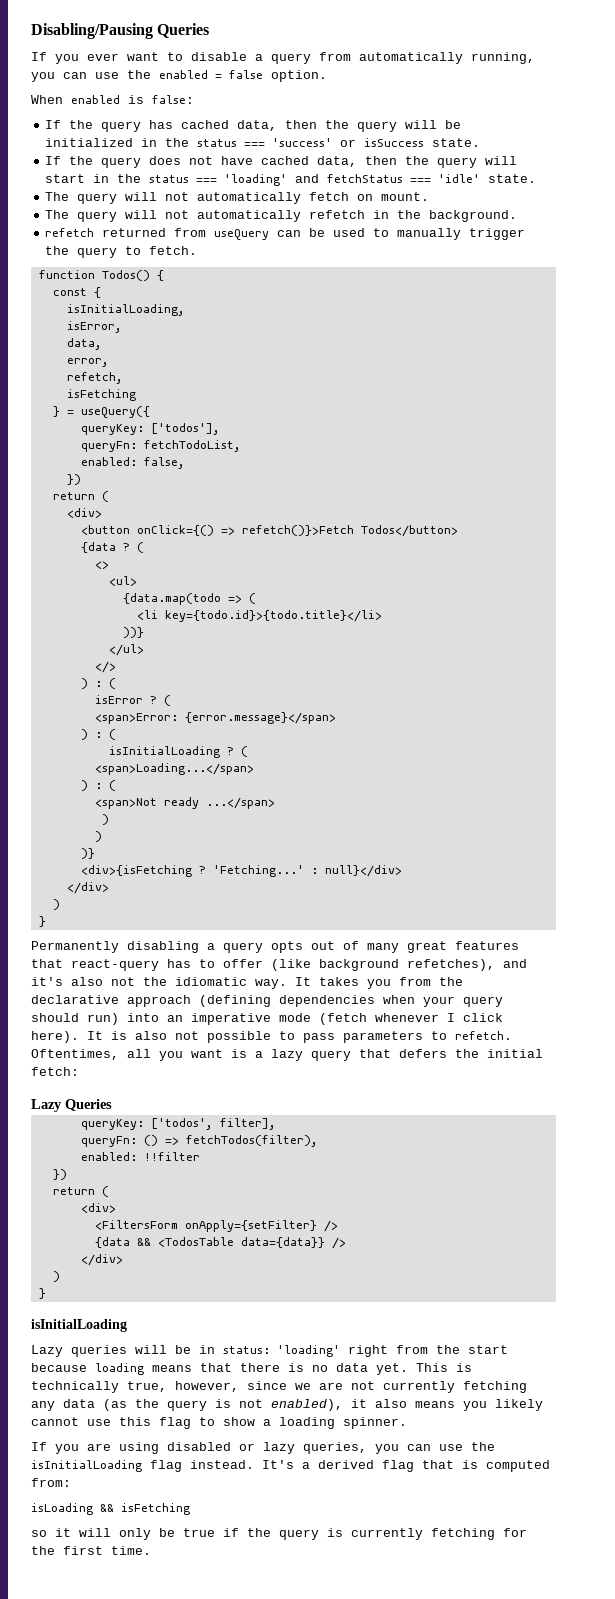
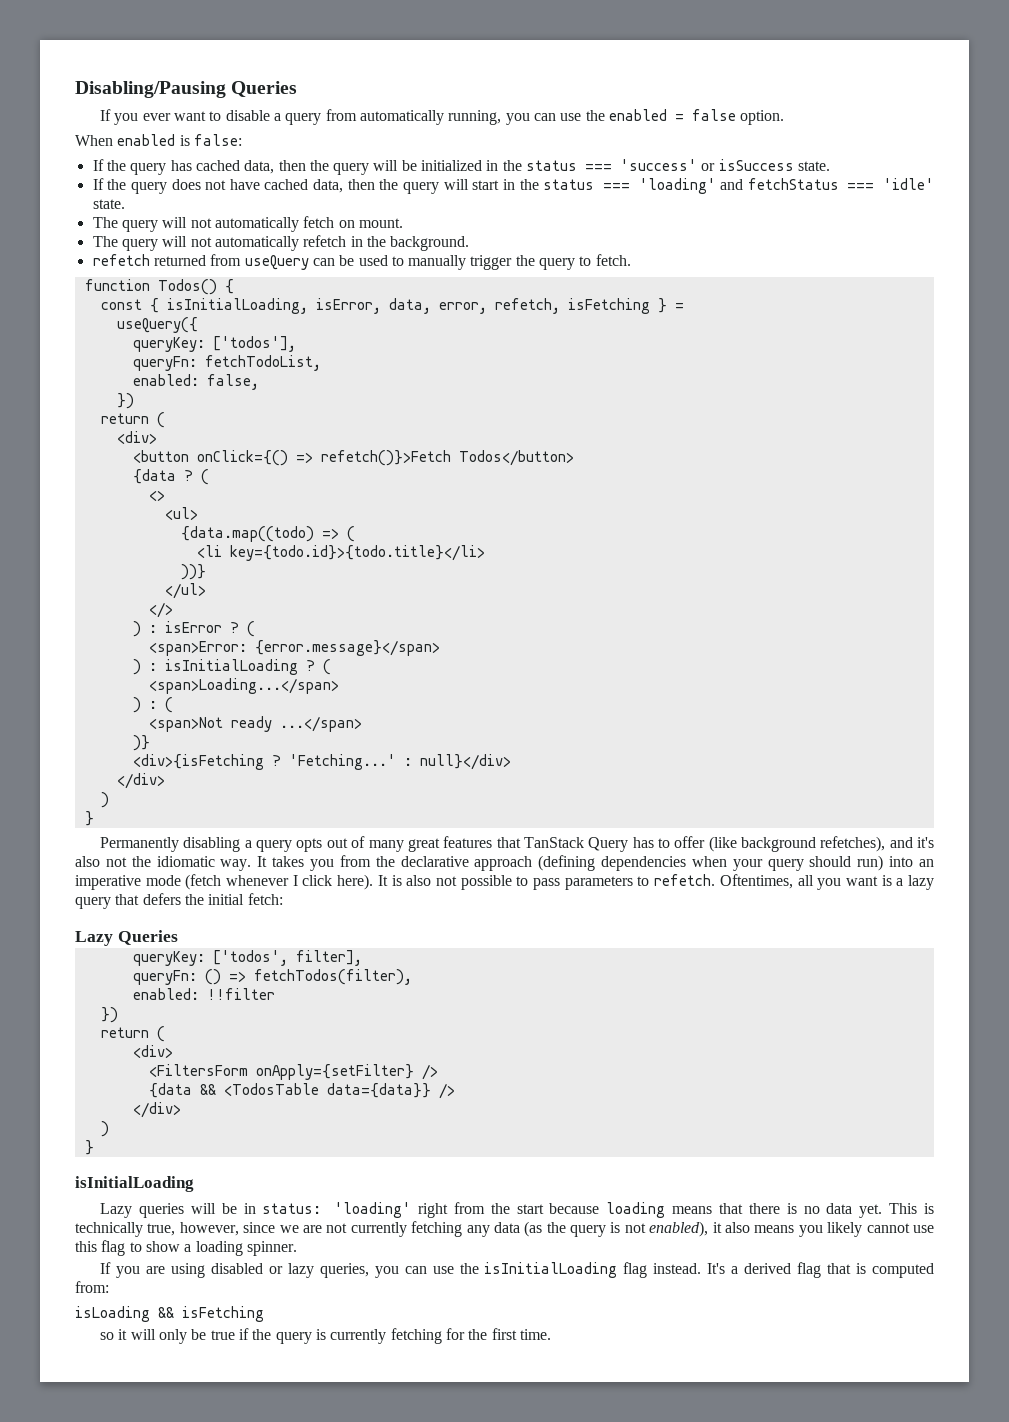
(101, 292) // -> (159, 305) none
(185, 310) // -> (308, 306) none
[66,338,102,350] // data, // -> [388,298,431,314] data,
(109, 362) // -> (487, 308) none
[66,389,136,401] // isFetching // -> [567,298,650,314] isFetching
(74, 412) none -> (684, 306) //
[122,593,221,605] {data.map(todo -> [180,526,314,542] {data.map((todo)
[108,678,116,689] ( // -> (157, 629) none
[108,729,116,740] ( // -> (157, 667) none
[101,814,109,825] [94,831,102,842] // ) // ) -> (362, 724) none
[71,959,159,971] react-query -> [523,837,629,852] TanStack Query

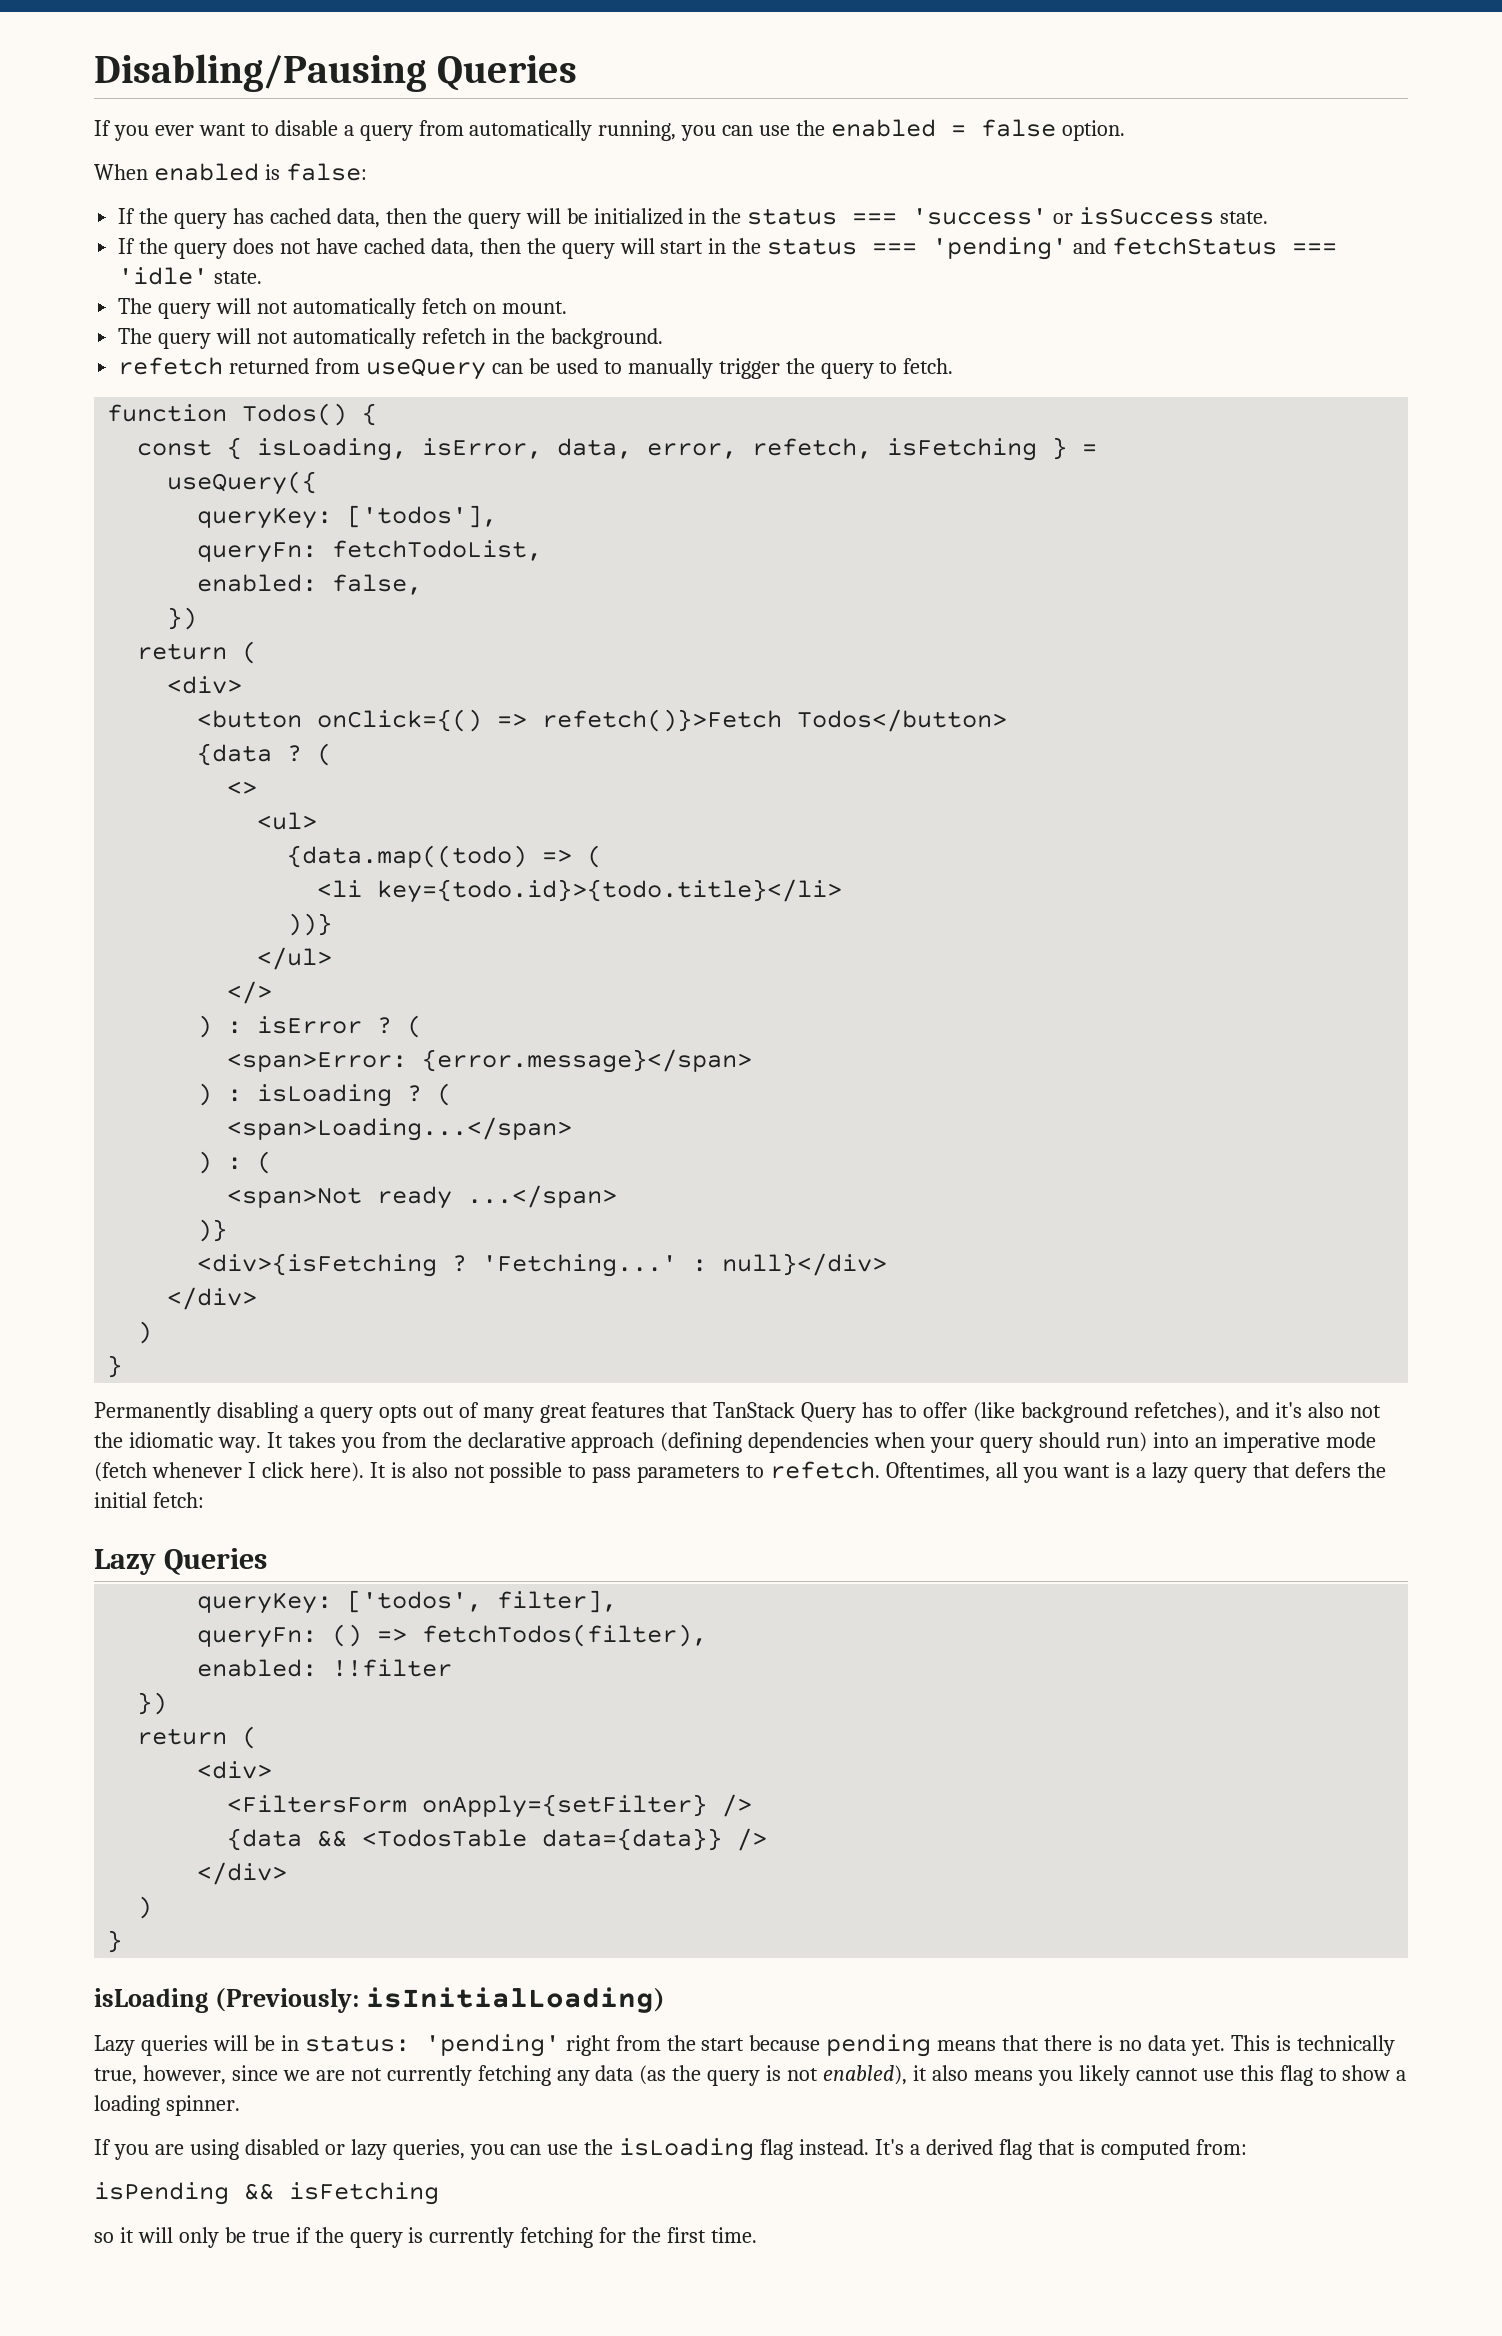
[638,178,716,194] 'loading' -> [932,237,1068,260] 'pending'
[166,298,308,314] isInitialLoading, -> [257,438,408,461] isLoading,
[164,659,298,675] isInitialLoading -> [257,1084,393,1107] isLoading
[75,1176,194,1192] isInitialLoading -> [94,1987,665,2013] isLoading (Previously: isInitialLoading)
[334,1202,412,1218] 'loading' -> [424,2034,560,2057] 'pending'
[606,1202,666,1218] loading -> [826,2034,932,2057] pending
[484,1262,618,1278] isInitialLoading -> [619,2138,755,2161] isLoading
[75,1306,150,1322] isLoading -> [94,2182,229,2205] isPending

